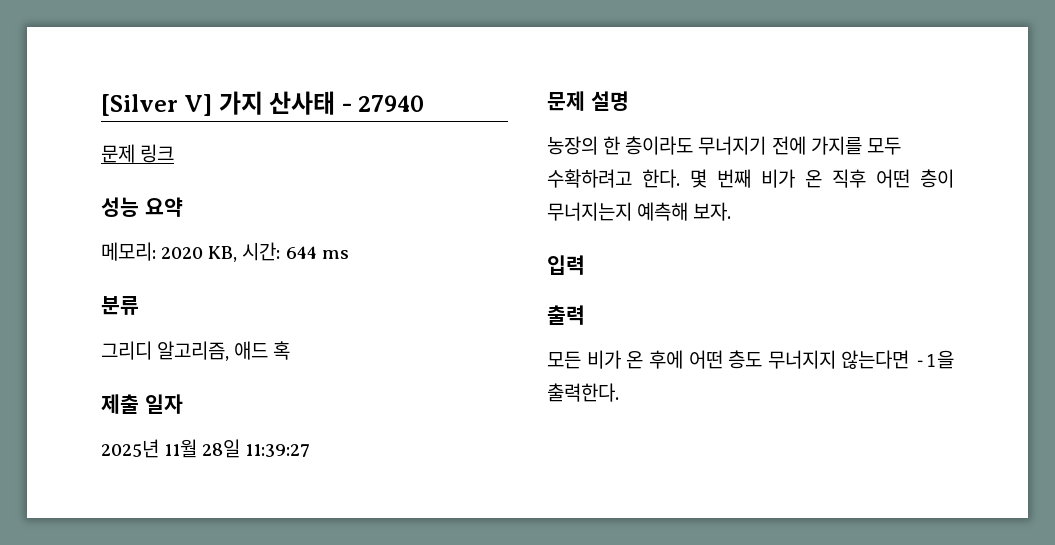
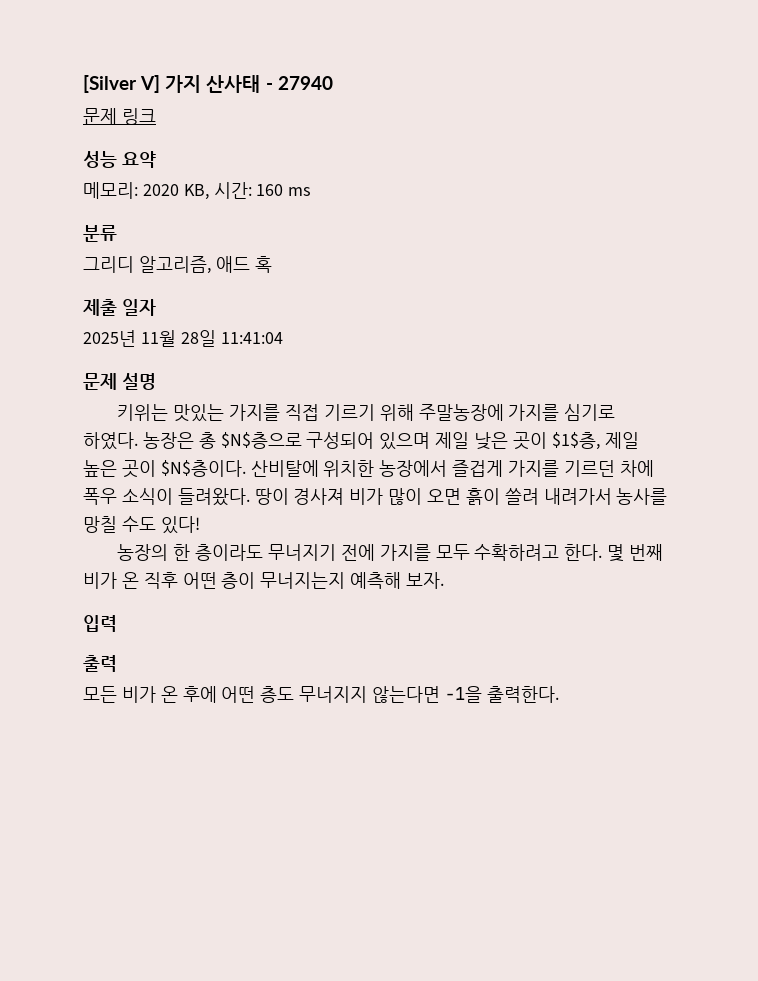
[285,246,317,259] 644 -> [256,184,284,196] 160
[245,444,311,457] 11:39:27 -> [220,332,283,344] 11:41:04
(629, 101) none -> [117,404,616,422] [83,432,639,450] [83,460,654,478] [83,488,668,506] [83,516,200,534] // 키위는 맛있는 가지를 직접 기르기 위해 주말농장에 가지를 심기로 하였다. 농장은 총 $N$층으로 구성되어 있으며 제일 낮은 곳이 $1$층, 제일 높은 곳이 $N$층이다. 산비탈에 위치한 농장에서 즐겁게 가지를 기르던 차에 폭우 소식이 들려왔다. 땅이 경사져 비가 많이 오면 흙이 쓸려 내려가서 농사를 망칠 수도 있다!

